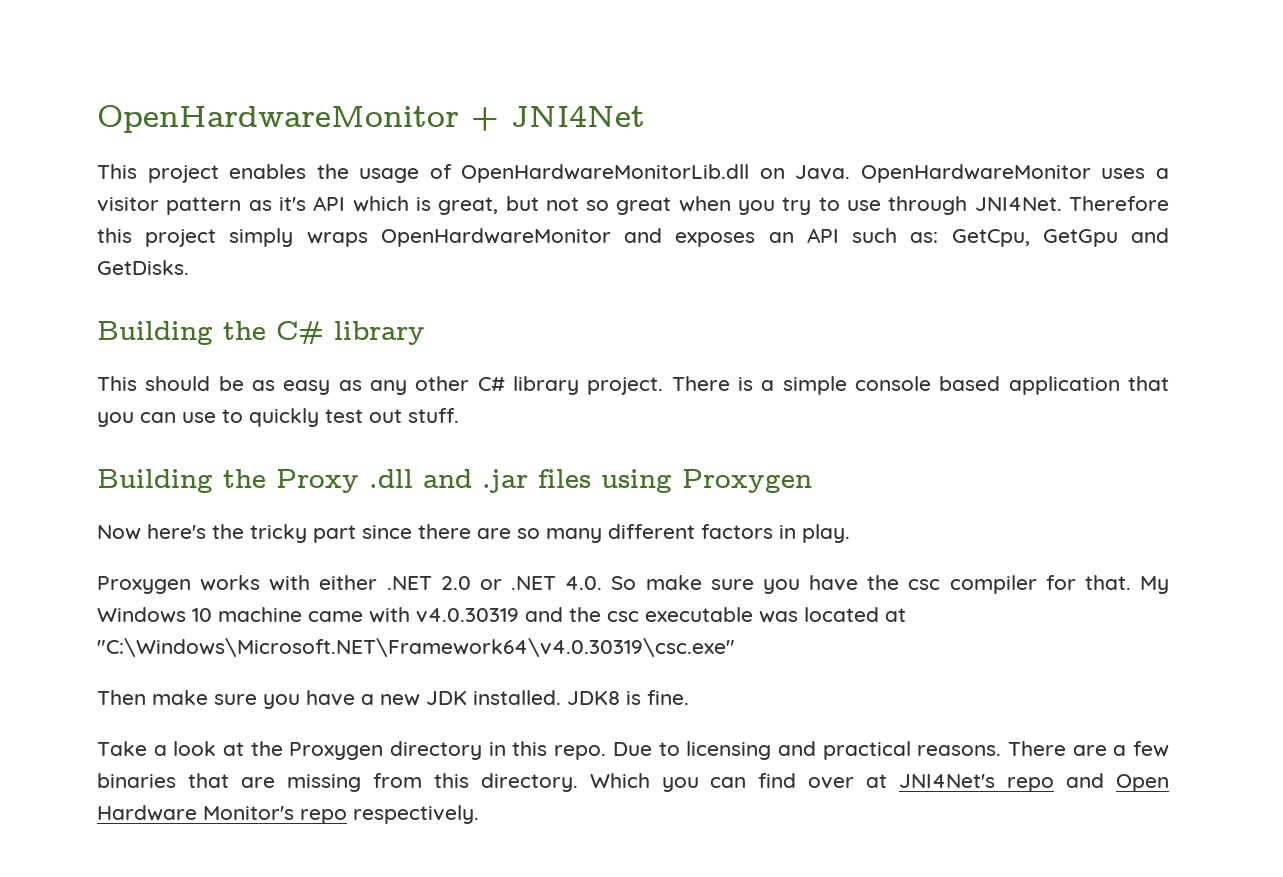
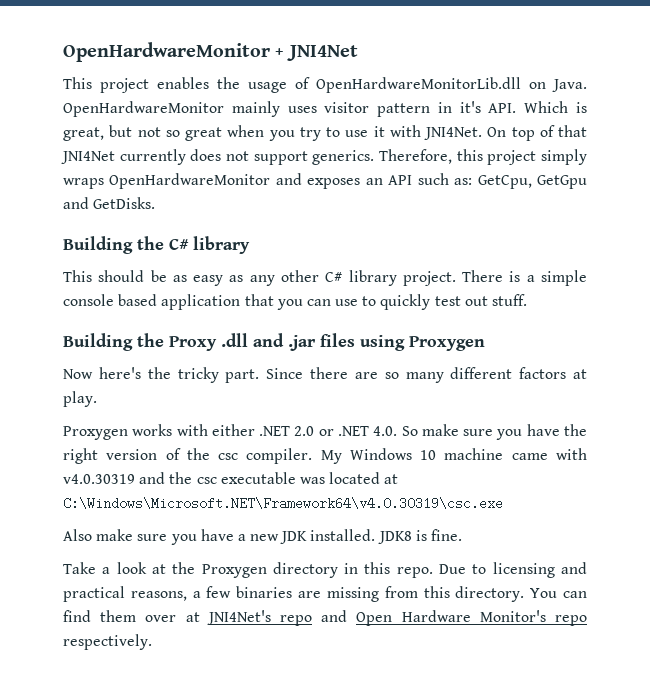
[1101,168,1169,179] [97,196,409,215] uses a visitor pattern as it's API which -> [231,101,569,117] mainly uses visitor pattern in it's API. Which
[888,196,1169,215] through JNI4Net. Therefore -> [373,125,587,141] [61,149,453,165] it with JNI4Net. On top of that JNI4Net currently does not support generics. Therefore,
[313,525,412,543] part since -> [225,368,304,383] part. Since
[779,525,796,539] in -> [572,369,587,379] at
[908,575,1131,594] csc compiler for that. -> [63,448,313,464] right version of the csc compiler.
[97,638,735,657] [97,690,146,705] "C:\Windows\Microsoft.NET\Framework64\v4.0.30319\csc.exe" // Then -> [63,497,503,510] [63,529,92,541] C:\Windows\Microsoft.NET\Framework64\v4.0.30319\csc.exe // Also
[917,741,1107,756] reasons. There are -> [130,591,187,601] reasons,
[187,773,229,788] that -> (293, 592) none
[589,773,699,792] Which you -> [530,588,558,598] You
(797, 780) none -> [100,610,137,622] them

